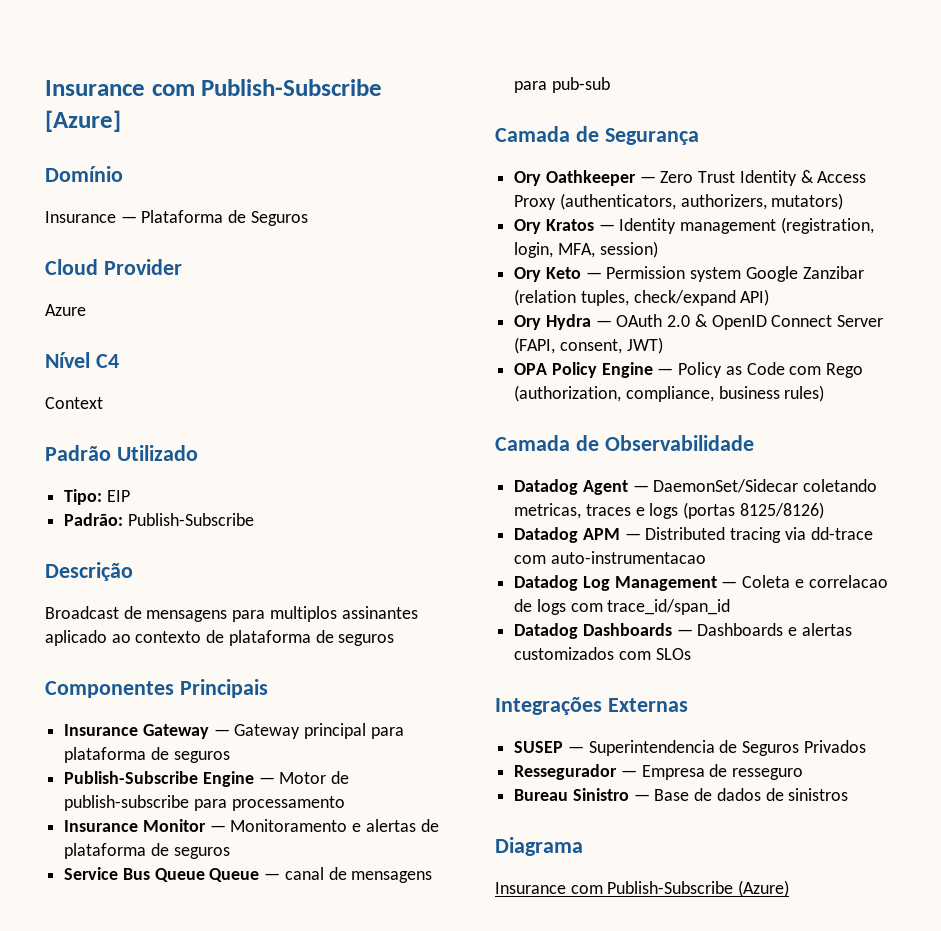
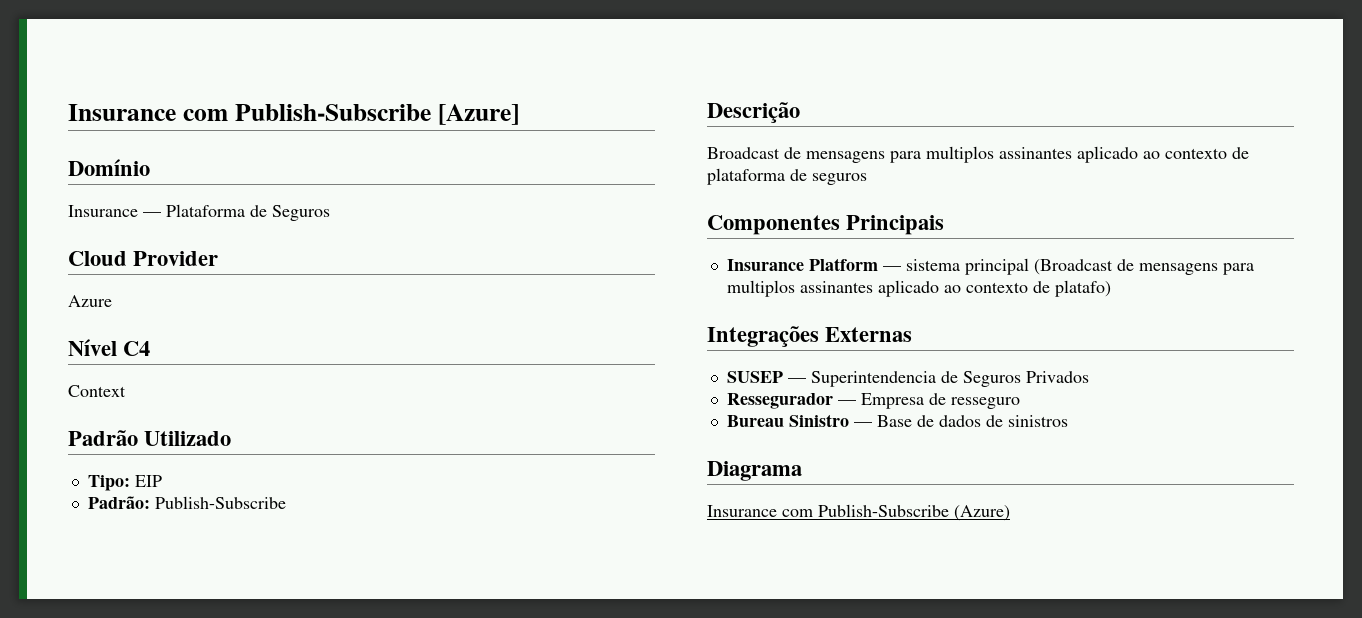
[142,723,404,739] [64,747,230,763] [64,771,350,787] [64,795,345,811] [64,819,439,832] [64,843,230,859] [64,867,433,883] [514,77,610,93] [495,126,699,145] [514,170,867,186] [514,193,844,210] [514,217,874,234] [514,241,658,258] [514,266,864,282] [514,289,770,306] [514,314,884,330] [514,337,663,354] [514,362,864,378] [514,385,825,402] [495,435,754,451] [514,479,878,495] [514,502,824,519] [514,527,873,543] [514,551,706,564] [514,575,888,591] [514,599,731,615] [514,623,852,639] [514,647,691,660] Gateway — Gateway principal para plataforma de seguros // Publish-Subscribe Engine — Motor de publish-subscribe para processamento // Insurance Monitor — Monitoramento e alertas de plataforma de seguros // Service Bus Queue Queue — canal de mensagens para pub-sub // Camada de Segurança // Ory Oathkeeper — Zero Trust Identity & Access Proxy (authenticators, authorizers, mutators) // Ory Kratos — Identity management (registration, login, MFA, session) // Ory Keto — Permission system Google Zanzibar (relation tuples, check/expand API) // Ory Hydra — OAuth 2.0 & OpenID Connect Server (FAPI, consent, JWT) // OPA Policy Engine — Policy as Code com Rego (authorization, compliance, business rules) // Camada de Observabilidade // Datadog Agent — DaemonSet/Sidecar coletando metricas, traces e logs (portas 8125/8126) // Datadog APM — Distributed tracing via dd-trace com auto-instrumentacao // Datadog Log Management — Coleta e correlacao de logs com trace_id/span_id // Datadog Dashboards — Dashboards e alertas customizados com SLOs -> [808,258,1254,275] [726,280,1111,297] Platform — sistema principal (Broadcast de mensagens para multiplos assinantes aplicado ao contexto de platafo)

